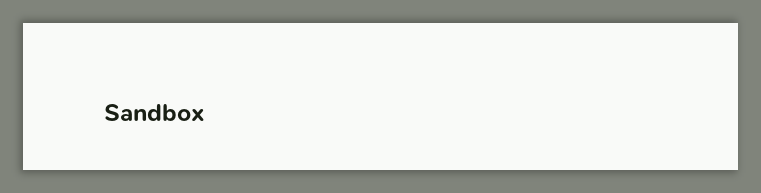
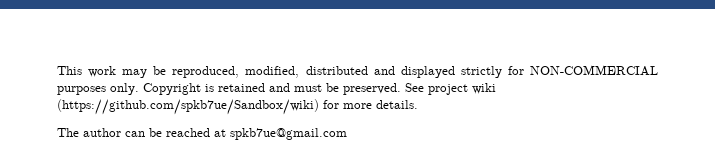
[104,104,205,121] Sandbox -> [57,65,658,78] [57,83,496,95] [57,99,418,115] [57,128,347,140] This work may be reproduced, modified, distributed and displayed strictly for NON-COMMERCIAL purposes only. Copyright is retained and must be preserved. See project wiki (https://github.com/spkb7ue/Sandbox/wiki) for more details. // The author can be reached at spkb7ue@gmail.com

